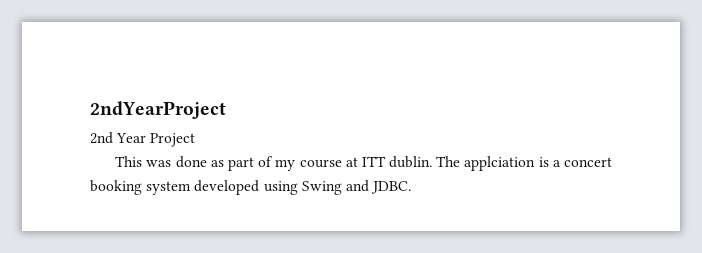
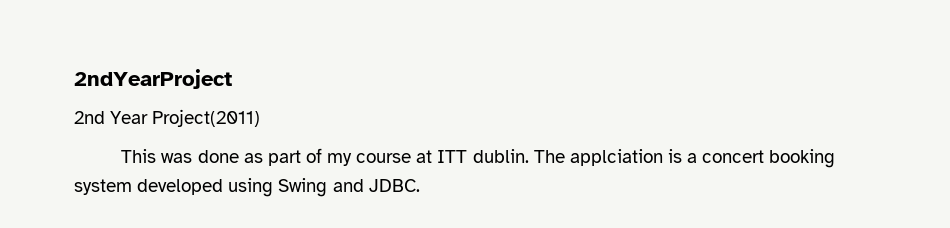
[150,133,196,147] Project -> [152,109,261,127] Project(2011)

